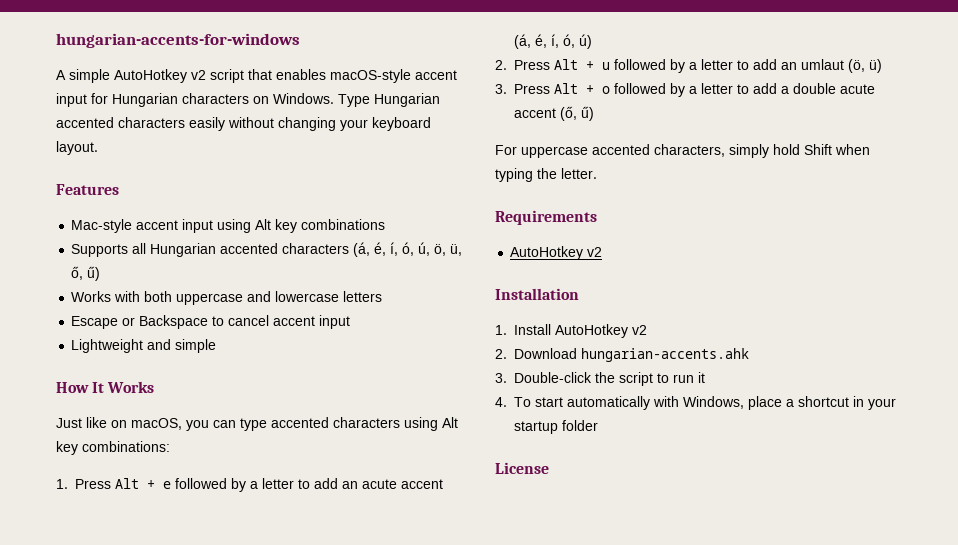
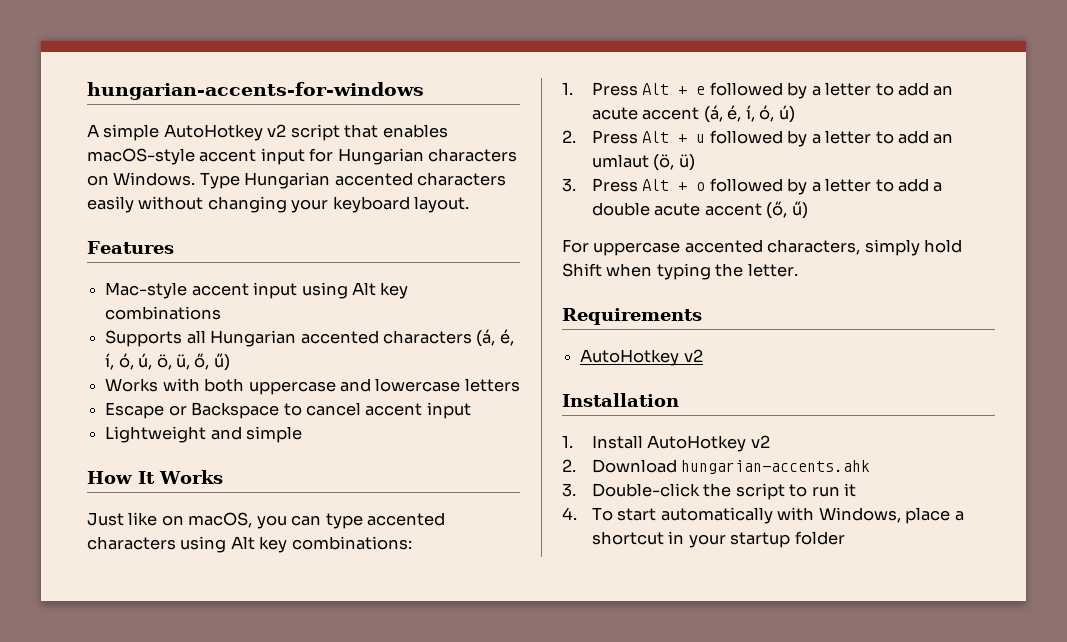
[495,462,549,474] // License -> (845, 538) none

